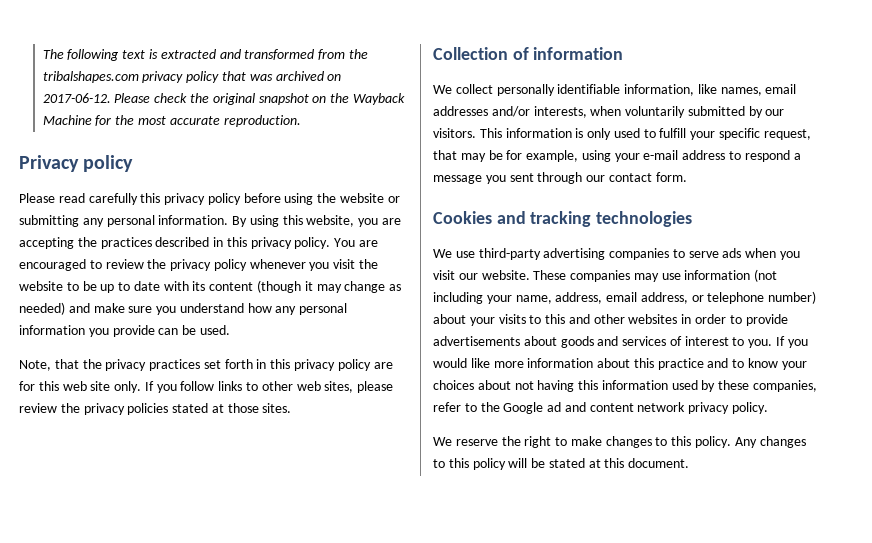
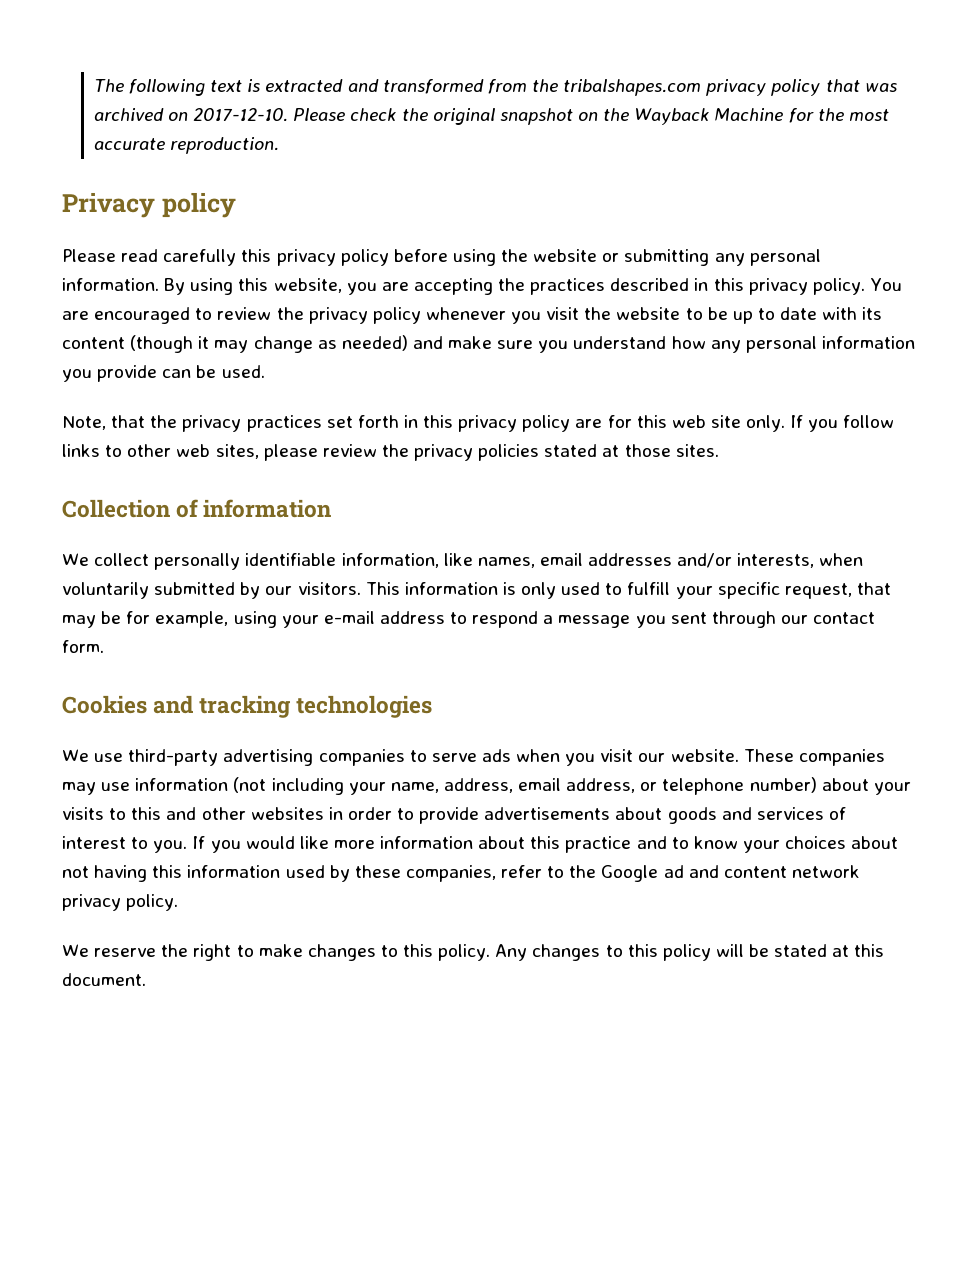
[42,93,111,103] 2017-06-12. -> [193,108,289,122] 2017-12-10.

